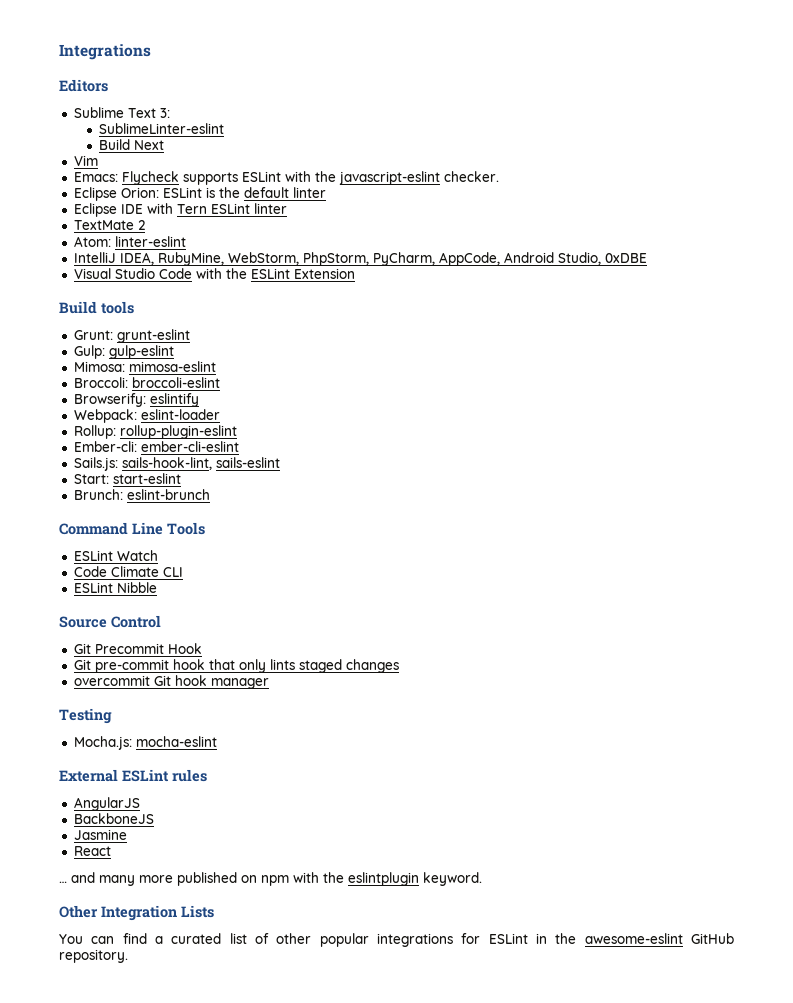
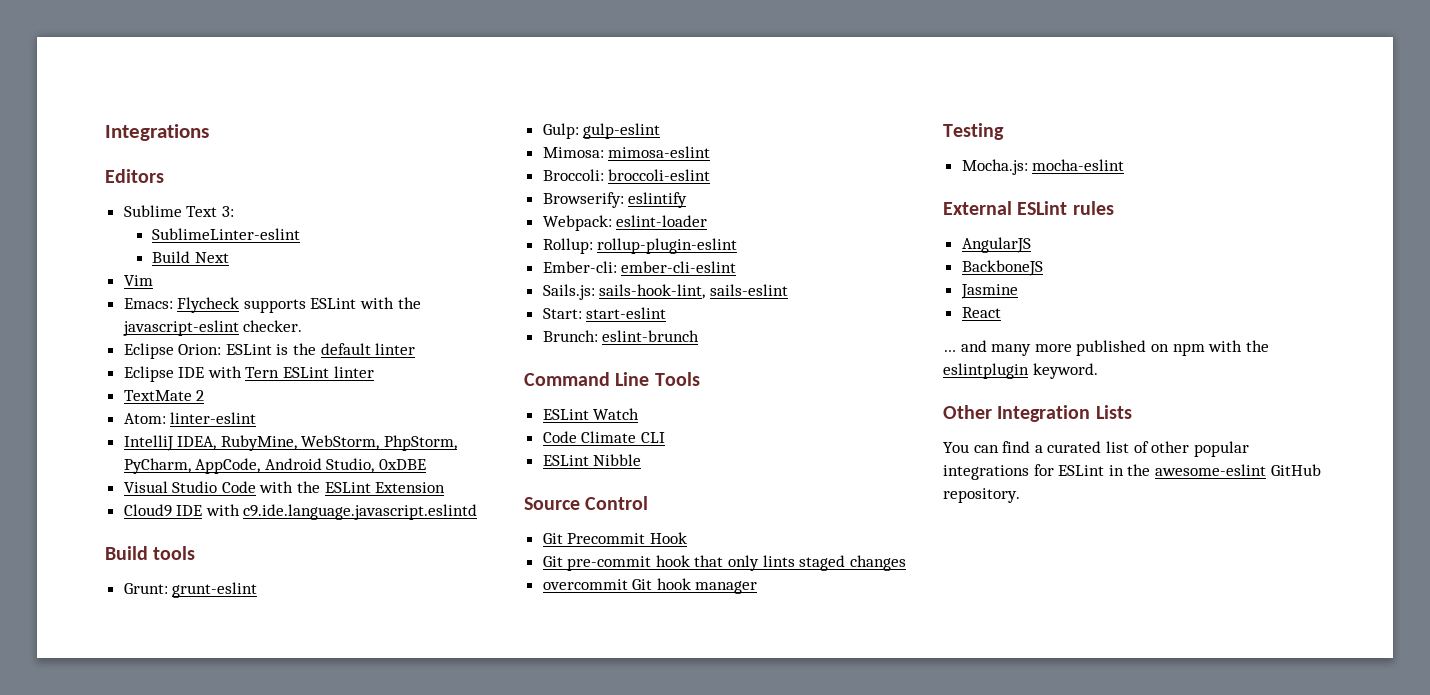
(355, 273) none -> [123,504,478,520] // Cloud9 IDE with c9.ide.language.javascript.eslintd

